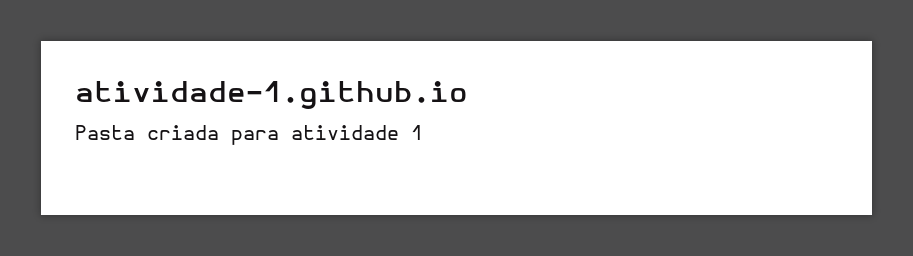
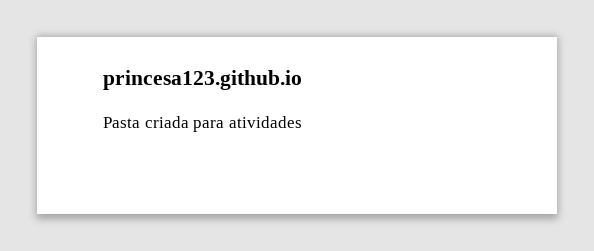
[75,81,468,109] atividade-1.github.io -> [103,70,302,90] princesa123.github.io
[291,125,423,140] atividade 1 -> [228,116,302,128] atividades

